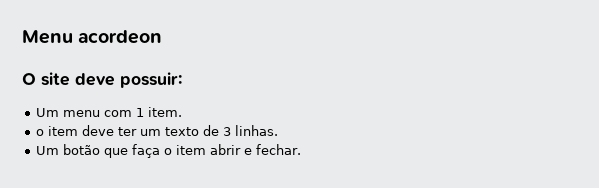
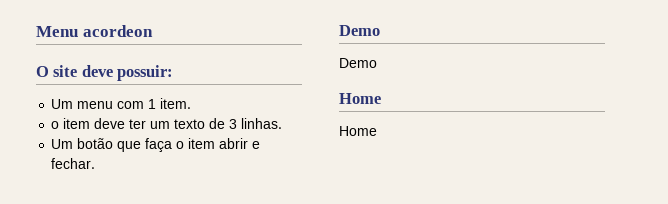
(302, 149) none -> [339,25,380,36] [339,58,377,68] [339,93,381,104] [339,126,377,136] // Demo // Demo // Home // Home

